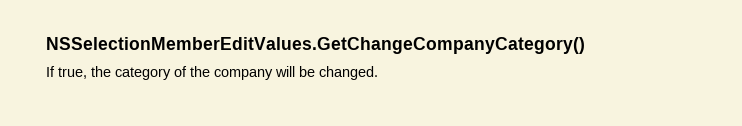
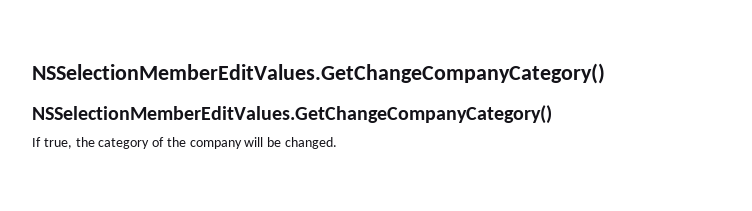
[46,37,585,54] NSSelectionMemberEditValues.GetChangeCompanyCategory() -> [32,63,605,84] [32,105,552,124] NSSelectionMemberEditValues.GetChangeCompanyCategory() // NSSelectionMemberEditValues.GetChangeCompanyCategory()

